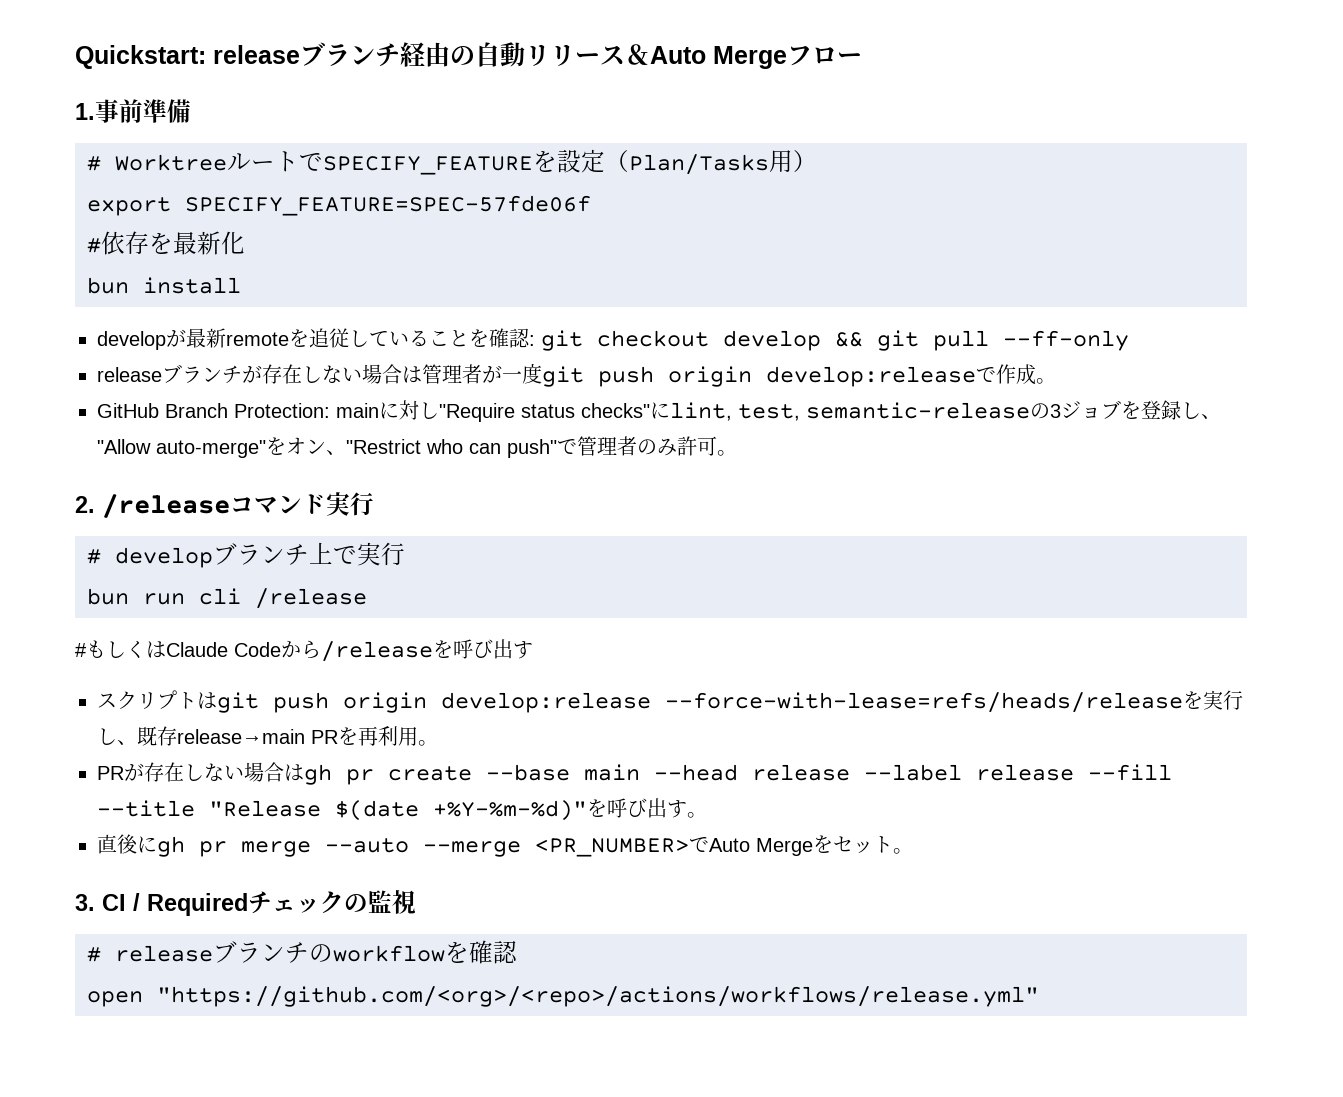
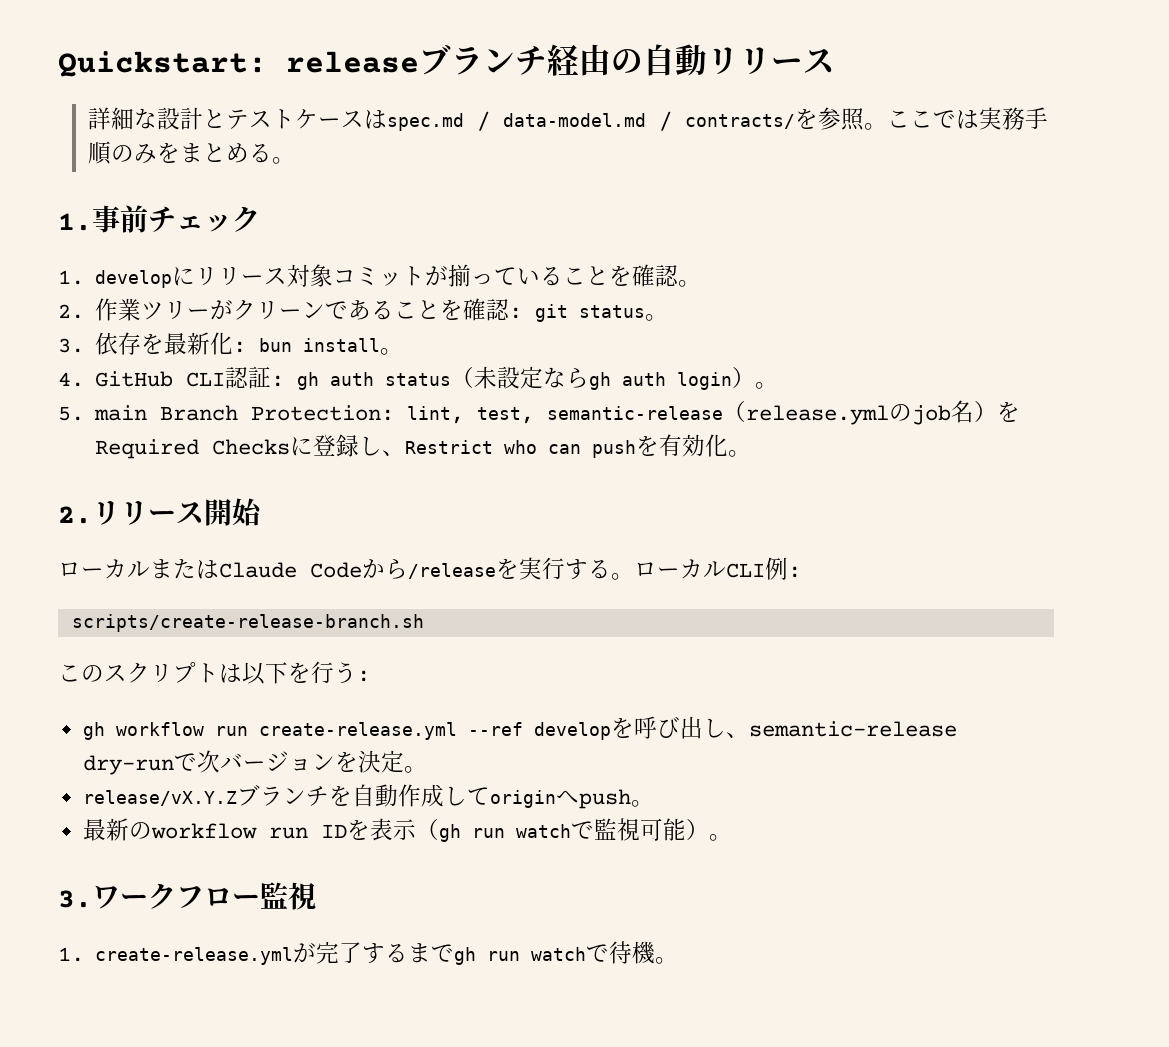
[625,44,862,69] [75,99,191,123] [87,149,817,175] [87,195,591,216] [87,231,245,255] [87,277,241,294] [97,328,1129,351] [97,363,1056,387] [97,400,1221,422] [97,436,737,458] [75,492,374,518] [87,542,405,568] [87,588,367,609] [75,640,146,658] ＆Auto Mergeフロー // 1.事前準備 // # WorktreeルートでSPECIFY_FEATUREを設定（Plan/Tasks用） // export SPECIFY_FEATURE=SPEC-57fde06f // #依存を最新化 // bun install // developが最新remoteを追従していることを確認: git checkout develop && git pull --ff-only // releaseブランチが存在しない場合は管理者が一度git push origin develop:releaseで作成。 // GitHub Branch Protection: mainに対し"Require status checks"にlint, test, semantic-releaseの3ジョブを登録し、"Allow auto-merge"をオン、"Restrict who can push"で管理者のみ許可。 // 2. /releaseコマンド実行 // # developブランチ上で実行 // bun run cli /release // #もしく -> [88,107,1049,131] [88,141,296,165] [58,205,260,233] [58,264,702,288] [58,298,669,322] [58,332,404,355] [58,366,779,390] [58,400,1021,425] [95,434,752,459] [58,498,263,526] [58,558,196,579] // 詳細な設計とテストケースはspec.md / data-model.md / contracts/を参照。ここでは実務手順のみをまとめる。 // 1.事前チェック // 1. developにリリース対象コミットが揃っていることを確認。 // 2.作業ツリーがクリーンであることを確認: git status。 // 3.依存を最新化: bun install。 // 4. GitHub CLI認証: gh auth status（未設定ならgh auth login）。 // 5. main Branch Protection: lint, test, semantic-release（release.ymlのjob名）をRequired Checksに登録し、Restrict who can pushを有効化。 // 2.リリース開始 // ローカルまた
[453,639,533,659] [97,690,1243,713] [97,726,438,746] [97,762,1172,785] [97,798,707,821] [97,834,913,857] [75,890,416,916] [87,940,518,964] [87,986,1039,1007] 呼び出す // スクリプトはgit push origin develop:release --force-with-lease=refs/heads/releaseを実行し、既存release→main PRを再利用。 // PRが存在しない場合はgh pr create --base main --head release --label release --fill --title "Release $(date +%Y-%m-%d)"を呼び出す。 // 直後にgh pr merge --auto --merge <PR_NUMBER>でAuto Mergeをセット。 // 3. CI / Requiredチェックの監視 // # releaseブランチのworkflowを確認 // open "https://github.com/<org>/<repo>/actions/workflows/release.yml" -> [519,557,801,580] [71,614,424,632] [58,661,370,685] [82,716,957,740] [82,750,427,775] [82,784,654,809] [82,818,732,842] [58,882,316,910] [58,941,679,965] 実行する。ローカルCLI例: // scripts/create-release-branch.sh // このスクリプトは以下を行う: // gh workflow run create-release.yml --ref developを呼び出し、semantic-release dry-runで次バージョンを決定。 // release/vX.Y.Zブランチを自動作成してoriginへpush。 // 最新のworkflow run IDを表示（gh run watchで監視可能）。 // 3.ワークフロー監視 // 1. create-release.ymlが完了するまでgh run watchで待機。

